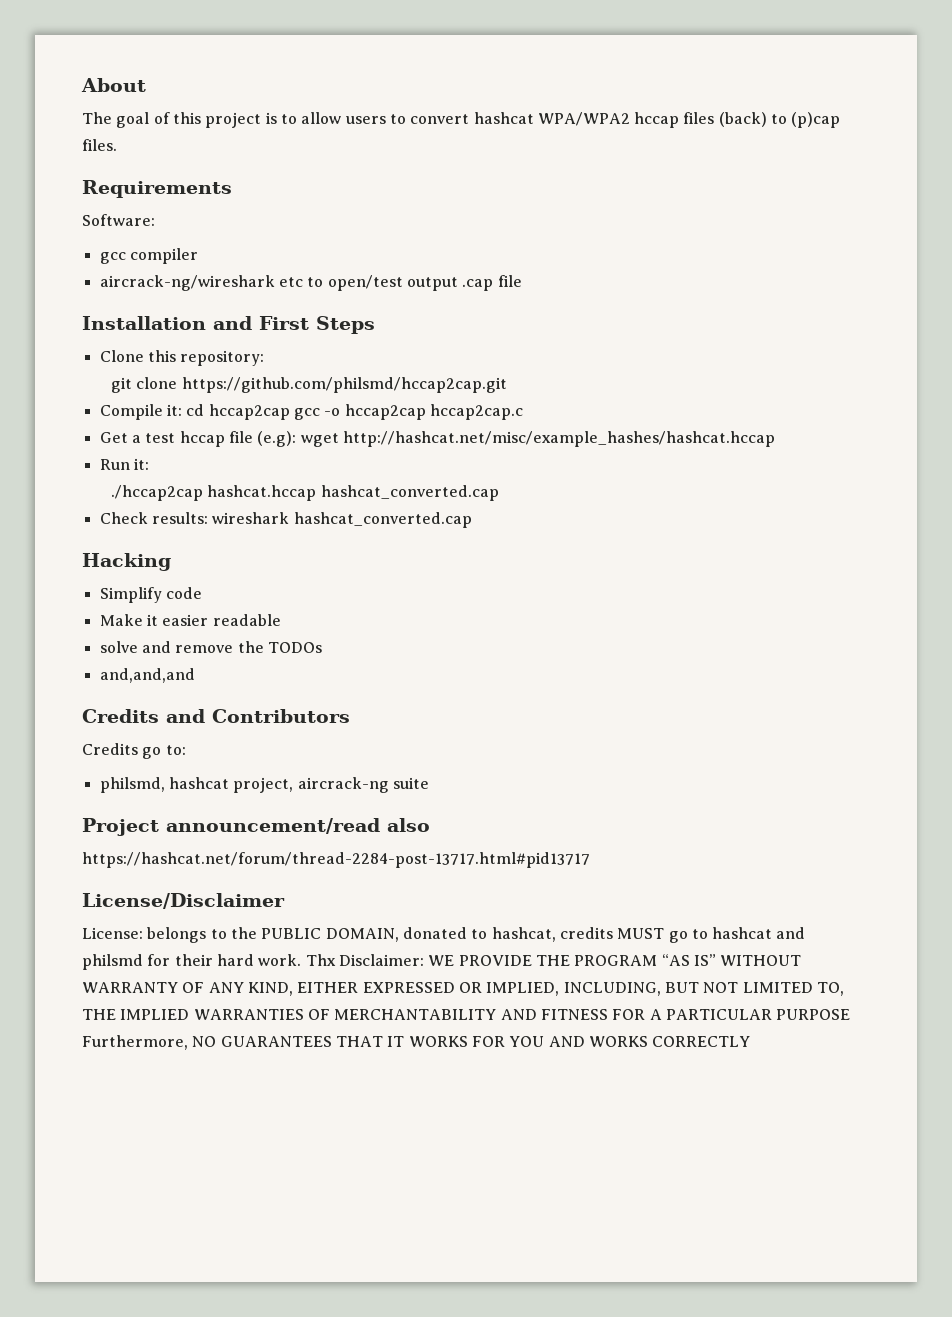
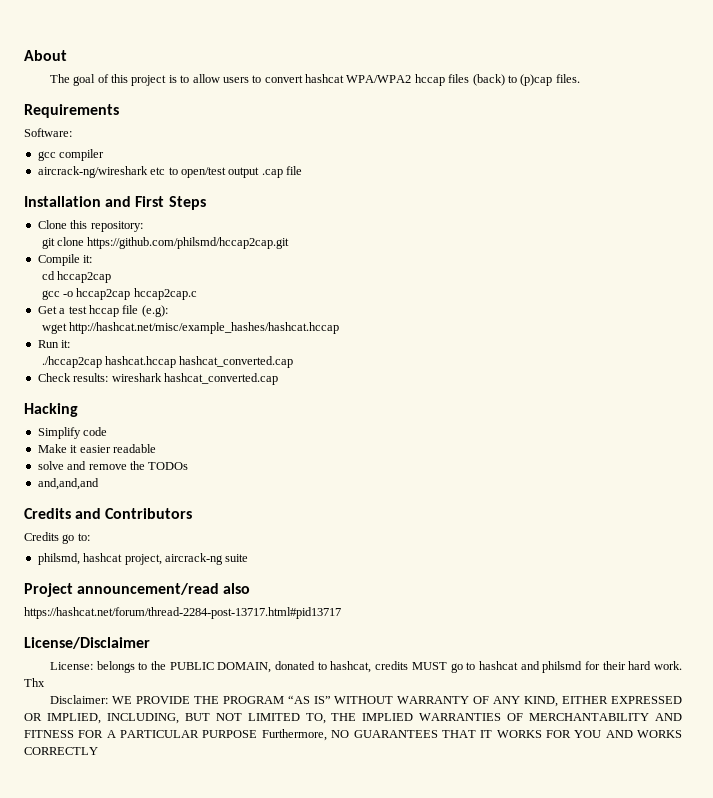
(182, 410) none -> (93, 259) //
(290, 412) none -> (112, 277) //
(297, 439) none -> (168, 311) //
(336, 960) none -> (45, 682) //

